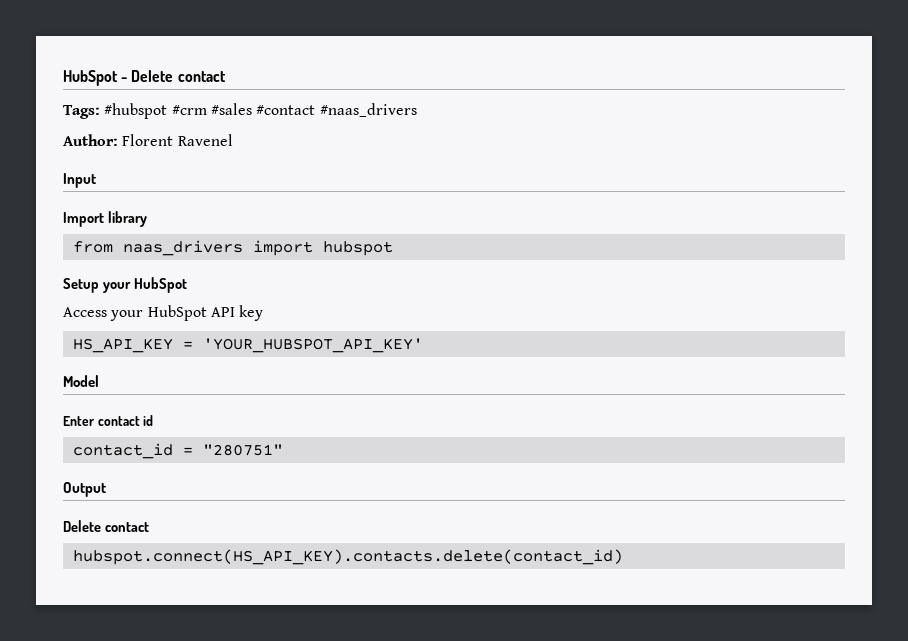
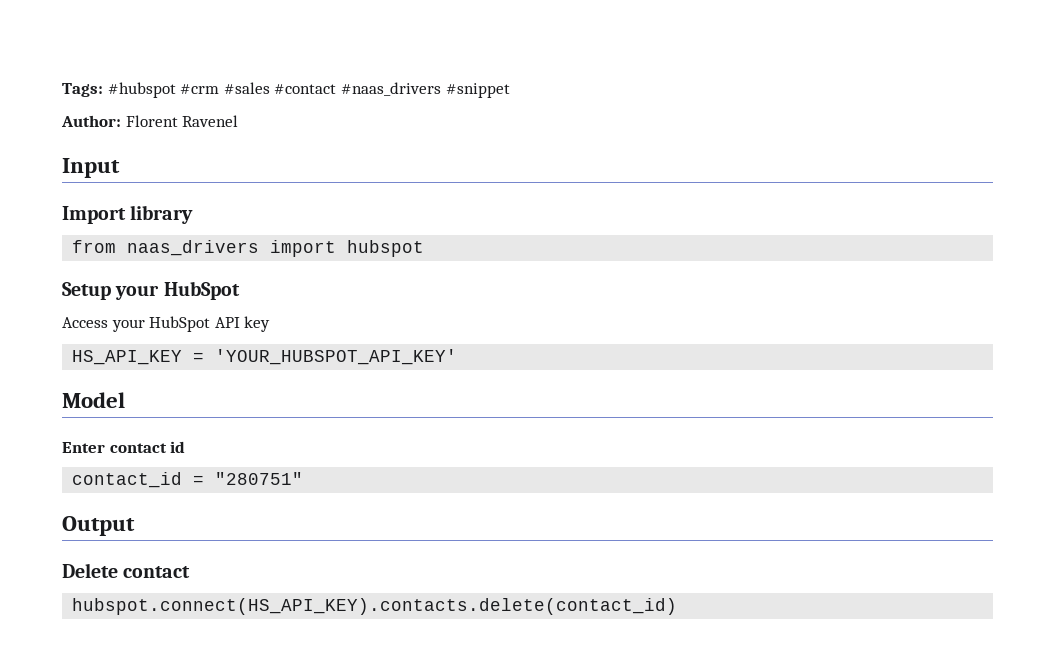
[63,70,226,86] HubSpot - Delete contact // -> (62, 90) none
(417, 110) none -> [445,83,510,98] #snippet

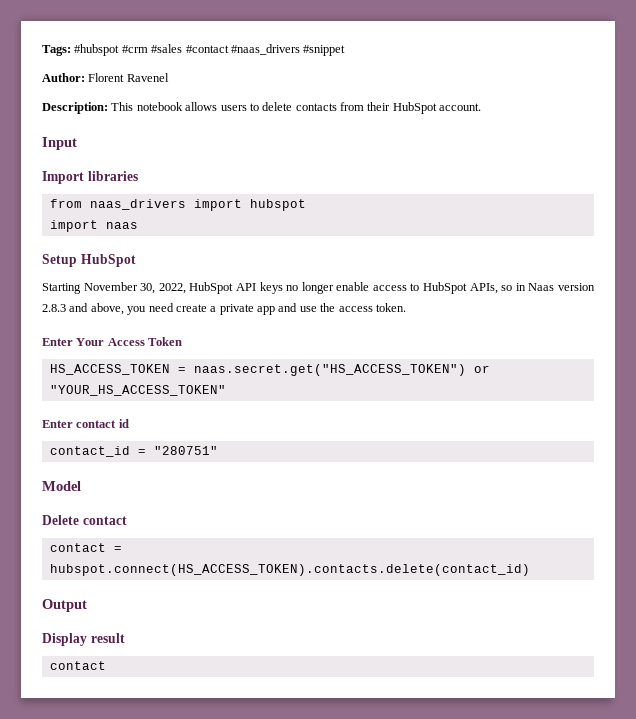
(239, 121) none -> [42,102,482,114] // Description: This notebook allows users to delete contacts from their HubSpot account.
[130,205,194,224] library -> [87,171,138,181] libraries
(425, 248) none -> [49,220,138,232] // import naas
[115,285,160,300] your -> (77, 260) none
[62,316,271,332] [72,349,458,365] [62,392,125,408] Access your HubSpot API key // HS_API_KEY = 'YOUR_HUBSPOT_API_KEY' // Model -> [42,282,595,294] [42,303,406,315] [42,337,183,346] [49,364,490,376] [49,385,226,396] Starting November 30, 2022, HubSpot API keys no longer enable access to HubSpot APIs, so in Naas version 2.8.3 and above, you need create a private app and use the access token. // Enter Your Access Token // HS_ACCESS_TOKEN = naas.secret.get("HS_ACCESS_TOKEN") or "YOUR_HS_ACCESS_TOKEN"
[62,516,135,536] Output -> [42,481,81,491] Model
[72,598,678,615] hubspot.connect(HS_API_KEY).contacts.delete(contact_id) -> [49,543,122,552] [49,564,530,576] [42,599,87,612] [42,633,125,646] [49,661,106,670] contact = hubspot.connect(HS_ACCESS_TOKEN).contacts.delete(contact_id) // Output // Display result // contact

